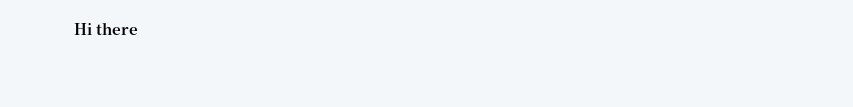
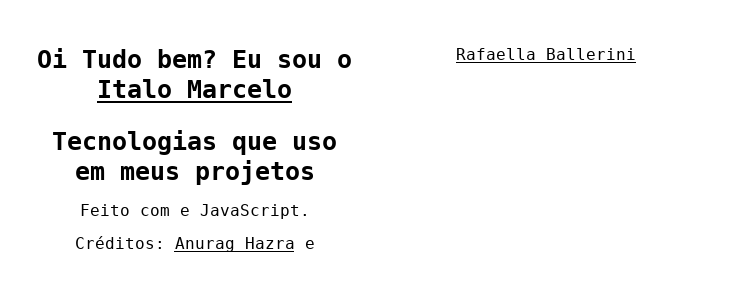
[74,22,139,35] Hi there -> [37,48,352,68] [97,79,292,98] [52,130,337,155] [74,160,315,185] [79,204,310,219] [74,236,315,252] [455,48,636,60] Oi Tudo bem? Eu sou o Italo Marcelo // Tecnologias que uso em meus projetos // Feito com e JavaScript. // Créditos: Anurag Hazra e Rafaella Ballerini

